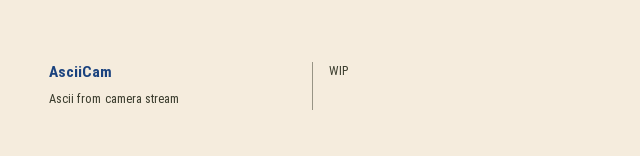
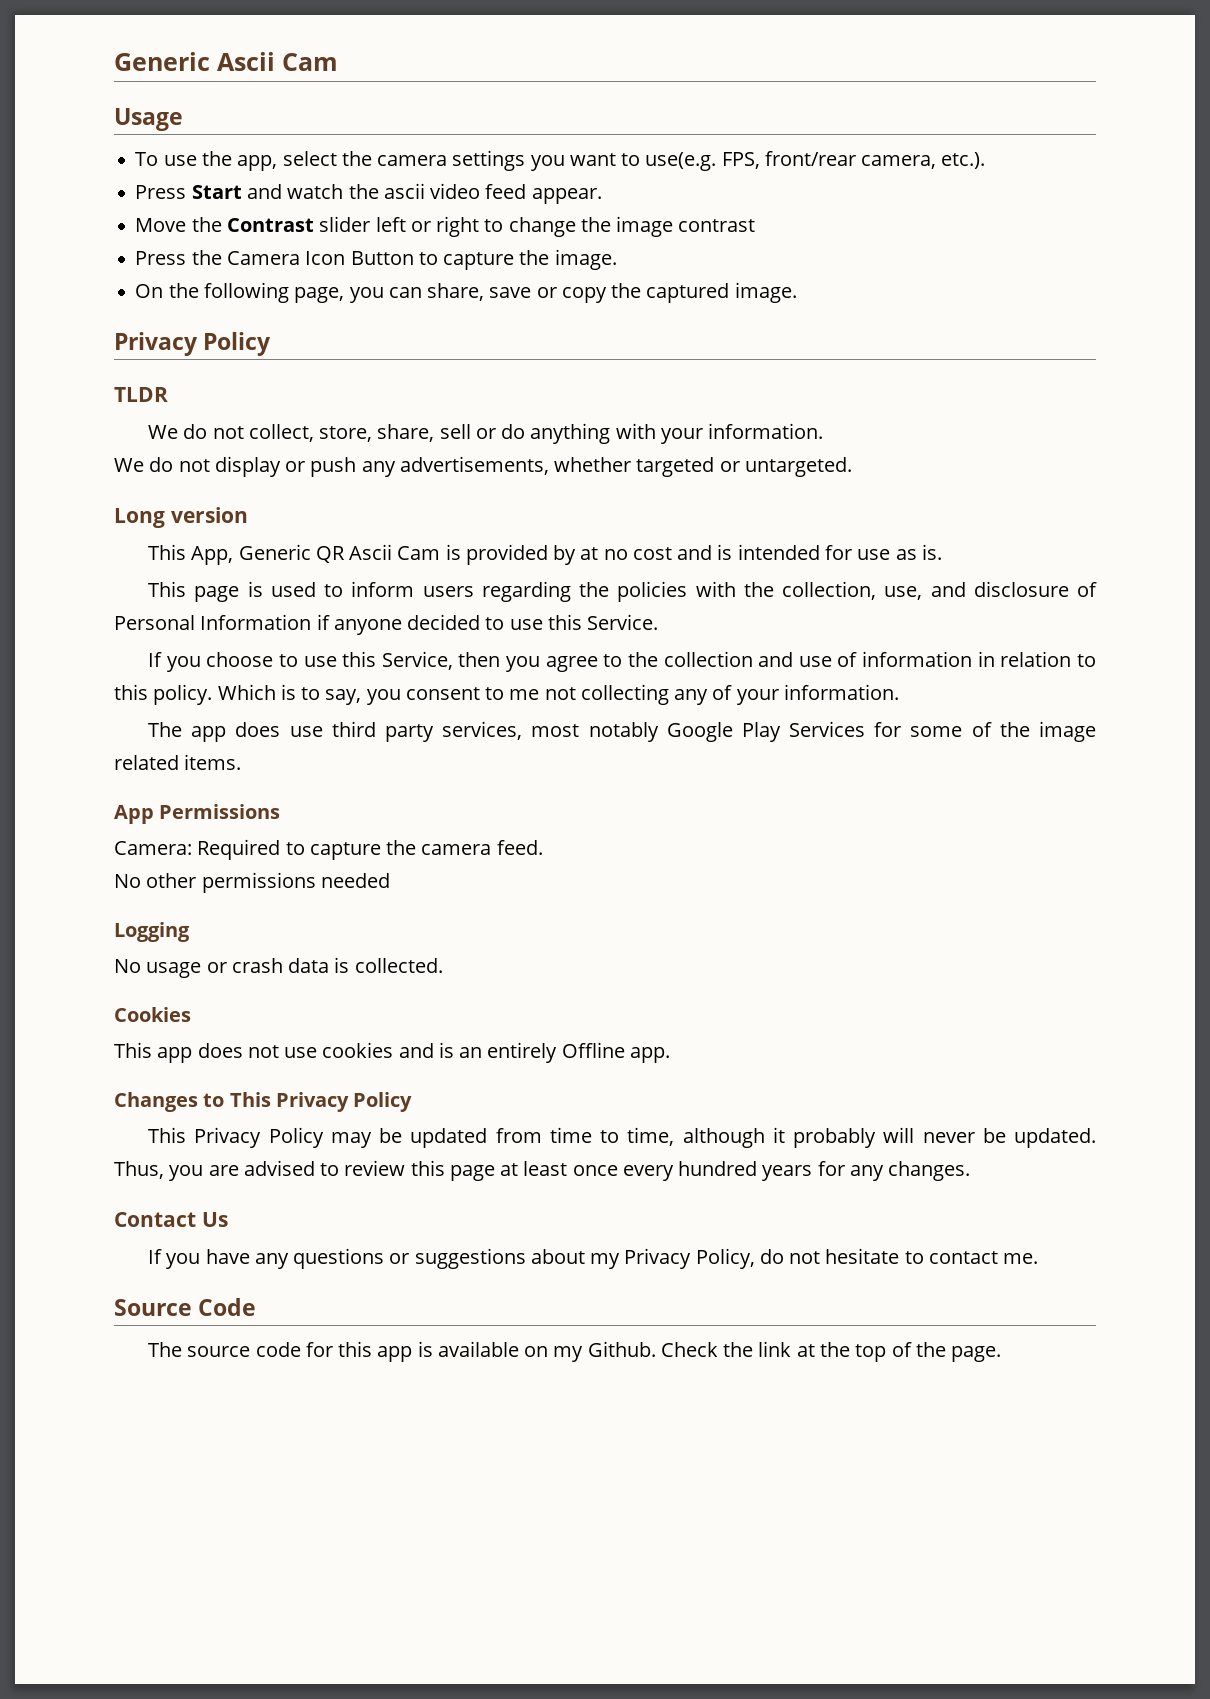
[49,66,112,77] [49,93,180,103] [329,66,348,75] AsciiCam // Ascii from camera stream // WIP -> [114,52,338,71] [114,108,183,131] [135,150,986,171] [135,183,602,204] [135,216,756,237] [135,249,617,270] [135,282,797,303] [114,332,272,356] [114,387,168,402] [147,423,824,444] [114,456,852,477] [114,507,248,528] [147,544,942,565] [147,581,1098,602] [114,614,659,635] [147,651,1097,672] [114,684,899,705] [147,721,1097,742] [114,754,242,770] [114,804,281,824] [114,839,543,860] [114,872,390,893] [114,922,190,942] [114,957,443,978] [114,1007,191,1022] [114,1042,670,1063] [114,1092,413,1112] [147,1127,1097,1148] [114,1160,971,1181] [114,1212,228,1227] [147,1248,1039,1269] [114,1298,257,1316] [147,1341,1002,1362] Generic Ascii Cam // Usage // To use the app, select the camera settings you want to use(e.g. FPS, front/rear camera, etc.). // Press Start and watch the ascii video feed appear. // Move the Contrast slider left or right to change the image contrast // Press the Camera Icon Button to capture the image. // On the following page, you can share, save or copy the captured image. // Privacy Policy // TLDR // We do not collect, store, share, sell or do anything with your information. // We do not display or push any advertisements, whether targeted or untargeted. // Long version // This App, Generic QR Ascii Cam is provided by at no cost and is intended for use as is. // This page is used to inform users regarding the policies with the collection, use, and disclosure of Personal Information if anyone decided to use this Service. // If you choose to use this Service, then you agree to the collection and use of information in relation to this policy. Which is to say, you consent to me not collecting any of your information. // The app does use third party services, most notably Google Play Services for some of the image related items. // App Permissions // Camera: Required to capture the camera feed. // No other permissions needed // Logging // No usage or crash data is collected. // Cookies // This app does not use cookies and is an entirely Offline app. // Changes to This Privacy Policy // This Privacy Policy may be updated from time to time, although it probably will never be updated. Thus, you are advised to review this page at least once every hundred years for any changes. // Contact Us // If you have any questions or suggestions about my Privacy Policy, do not hesitate to contact me. // Source Code // The source code for this app is available on my Github. Check the link at the top of the page.

